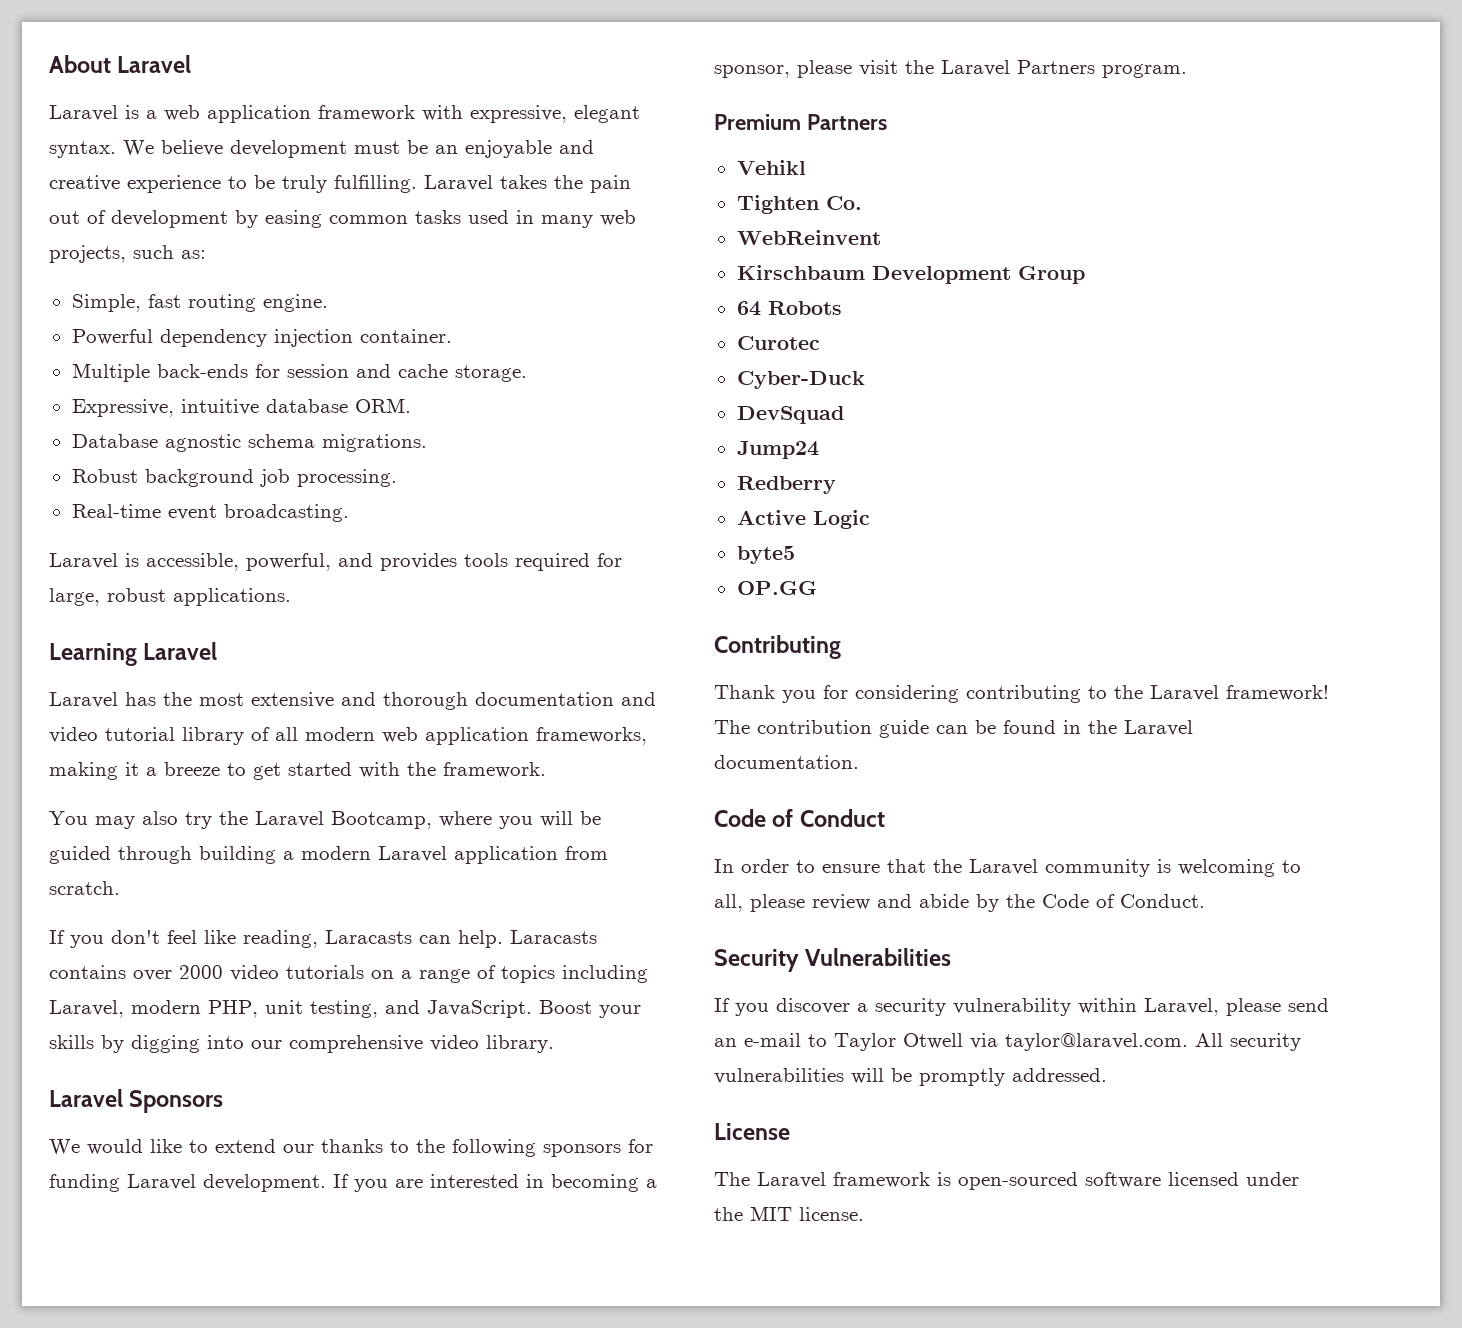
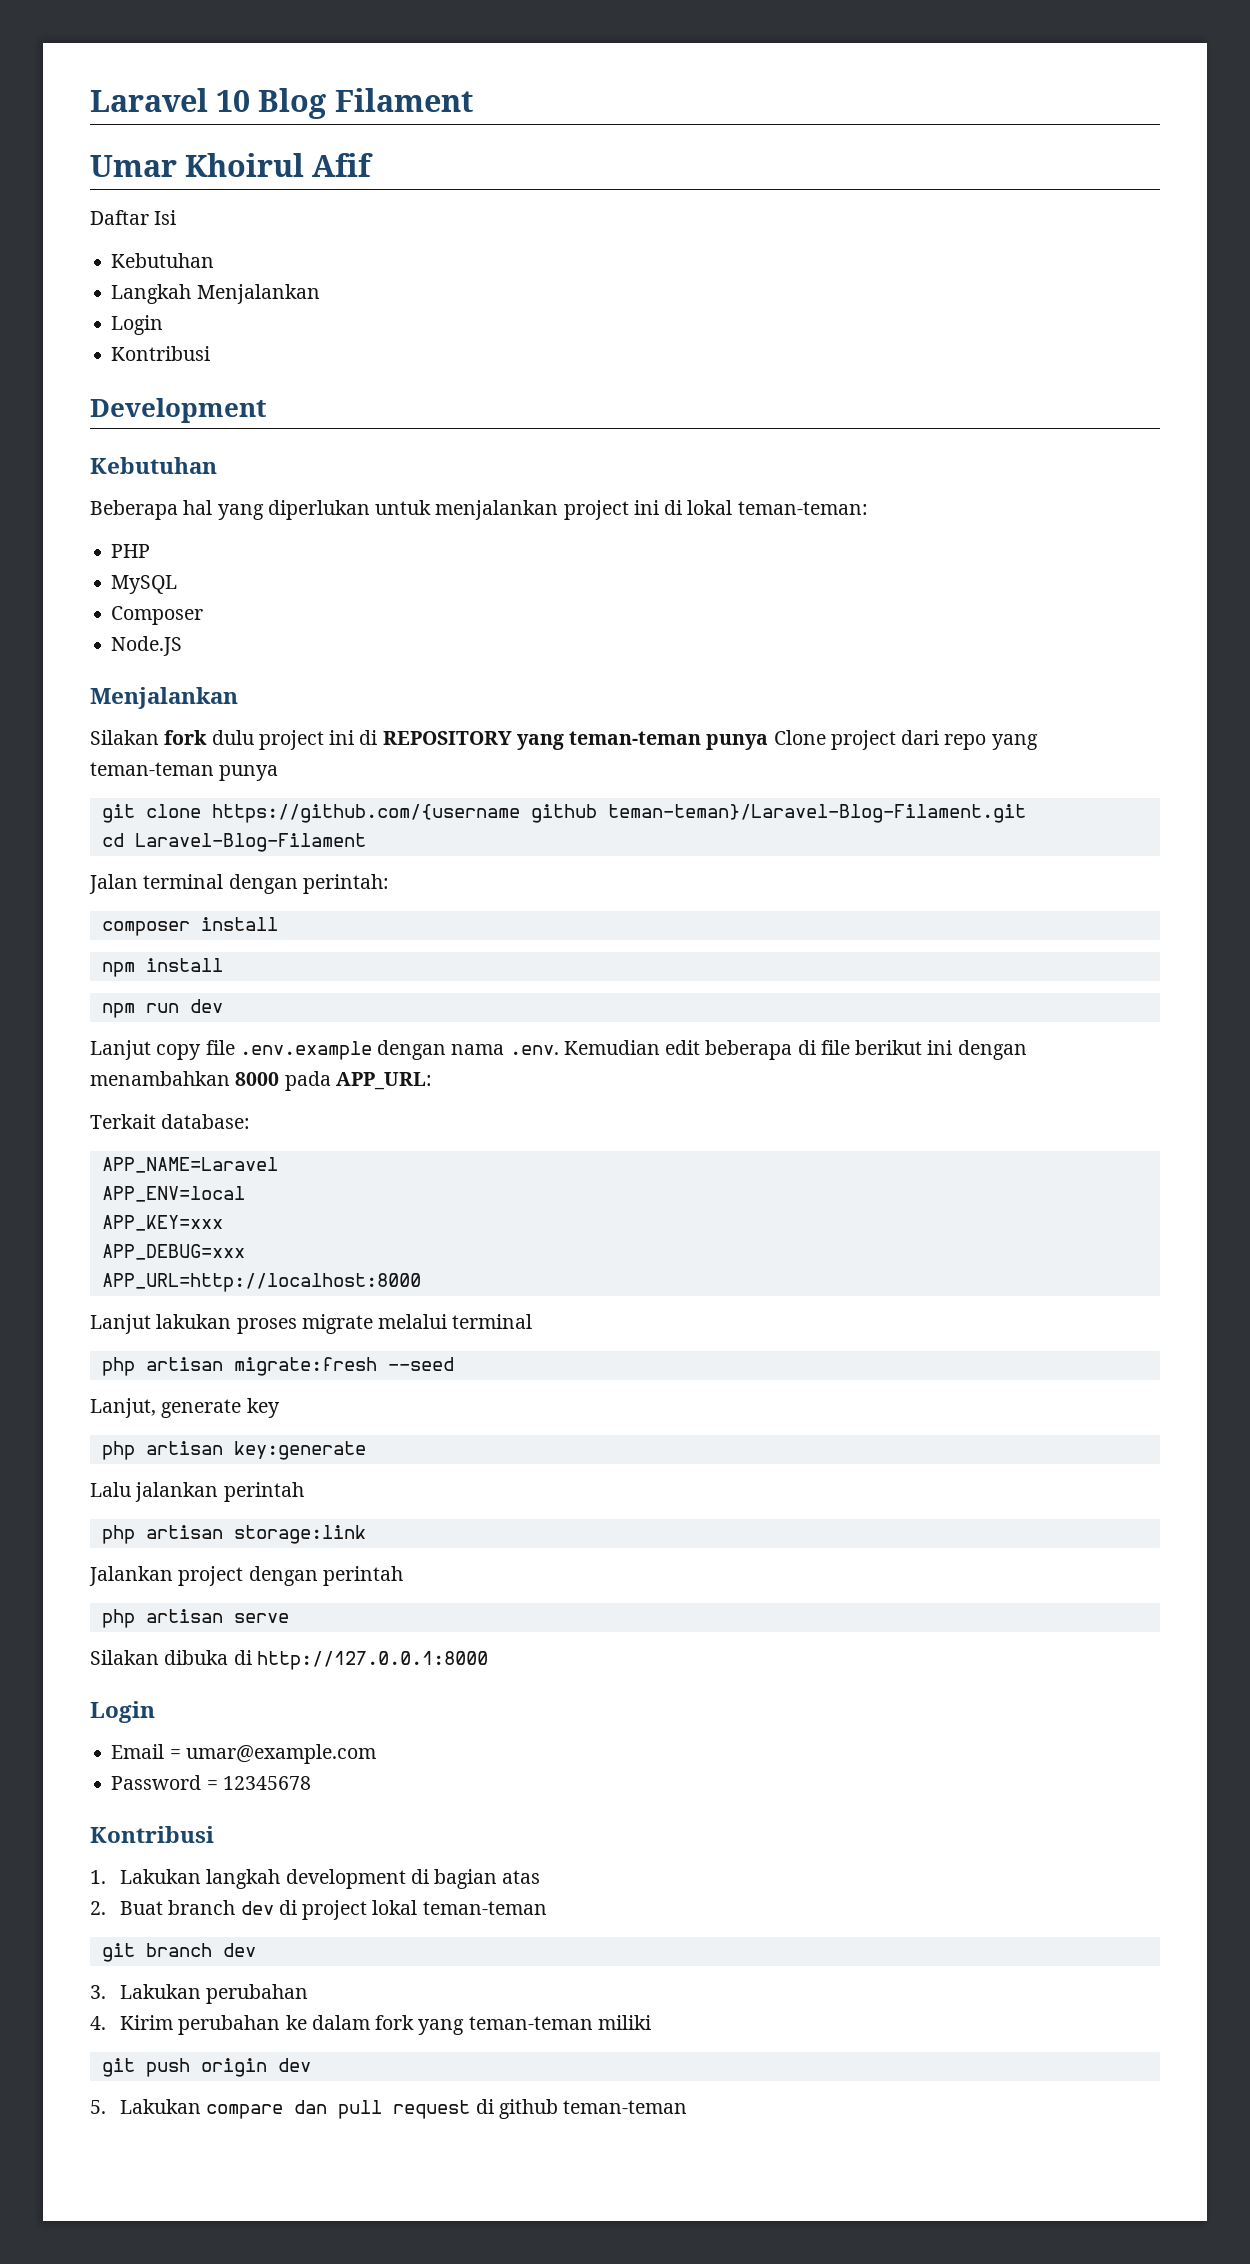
[49,55,192,73] [49,105,640,123] [49,140,594,158] [49,175,631,193] [49,210,636,228] [49,245,206,263] [71,294,328,312] [71,329,452,347] [71,363,527,382] [71,398,411,417] [71,434,427,452] [71,469,397,487] [71,504,349,522] [49,553,622,571] [49,588,291,606] [49,642,218,666] [49,692,656,710] [49,727,647,745] [49,762,546,780] [49,811,601,829] [49,846,608,864] [49,881,120,895] [49,930,597,948] [49,965,648,983] [49,1000,641,1018] [49,1035,554,1053] [49,1089,224,1113] [49,1139,653,1157] [49,1174,657,1192] [714,60,1187,78] [714,114,887,130] [736,160,806,175] [736,195,862,214] [736,230,881,245] [736,265,1085,284] [736,301,842,316] [736,336,820,350] [736,371,865,389] [736,406,844,424] [736,441,819,459] [736,476,836,494] [736,510,870,529] [736,546,795,564] [736,581,817,595] [714,635,841,659] [714,685,1329,703] [714,720,1193,738] [714,755,859,769] [714,809,885,827] [714,859,1301,877] [714,894,1205,912] [714,948,952,972] [714,998,1329,1016] [714,1033,1301,1051] [714,1068,1107,1086] [714,1123,790,1140] [714,1172,1299,1190] [714,1206,864,1221] About Laravel // Laravel is a web application framework with expressive, elegant syntax. We believe development must be an enjoyable and creative experience to be truly fulfilling. Laravel takes the pain out of development by easing common tasks used in many web projects, such as: // Simple, fast routing engine. // Powerful dependency injection container. // Multiple back-ends for session and cache storage. // Expressive, intuitive database ORM. // Database agnostic schema migrations. // Robust background job processing. // Real-time event broadcasting. // Laravel is accessible, powerful, and provides tools required for large, robust applications. // Learning Laravel // Laravel has the most extensive and thorough documentation and video tutorial library of all modern web application frameworks, making it a breeze to get started with the framework. // You may also try the Laravel Bootcamp, where you will be guided through building a modern Laravel application from scratch. // If you don't feel like reading, Laracasts can help. Laracasts contains over 2000 video tutorials on a range of topics including Laravel, modern PHP, unit testing, and JavaScript. Boost your skills by digging into our comprehensive video library. // Laravel Sponsors // We would like to extend our thanks to the following sponsors for funding Laravel development. If you are interested in becoming a sponsor, please visit the Laravel Partners program. // Premium Partners // Vehikl // Tighten Co. // WebReinvent // Kirschbaum Development Group // 64 Robots // Curotec // Cyber-Duck // DevSquad // Jump24 // Redberry // Active Logic // byte5 // OP.GG // Contributing // Thank you for considering contributing to the Laravel framework! The contribution guide can be found in the Laravel documentation. // Code of Conduct // In order to ensure that the Laravel community is welcoming to all, please review and abide by the Code of Conduct. // Security Vulnerabilities // If you discover a security vulnerability within Laravel, please send an e-mail to Taylor Otwell via taylor@laravel.com. All security vulnerabilities will be promptly addressed. // License // The Laravel framework is open-sourced software licensed under the MIT license. -> [90,88,473,119] [90,153,374,177] [90,210,177,225] [111,253,215,268] [111,284,320,304] [111,315,164,335] [111,346,211,361] [90,398,267,423] [90,457,217,474] [90,500,868,520] [111,544,151,558] [111,575,178,594] [111,606,204,625] [111,636,183,656] [90,687,238,709] [90,730,1038,750] [90,762,279,781] [101,804,1026,823] [101,833,366,852] [89,874,389,894] [101,917,278,936] [101,958,223,977] [101,999,223,1018] [90,1040,1027,1060] [90,1071,432,1091] [90,1114,251,1129] [101,1157,278,1173] [101,1186,245,1202] [101,1215,223,1231] [101,1244,245,1260] [101,1273,421,1292] [90,1314,533,1334] [101,1357,454,1376] [90,1398,280,1418] [101,1441,366,1460] [90,1482,304,1502] [101,1525,366,1544] [89,1566,403,1586] [101,1609,289,1628] [90,1650,488,1670] [90,1701,155,1723] [111,1744,376,1764] [111,1775,311,1790] [90,1826,214,1843] [90,1869,541,1889] [90,1900,547,1920] [101,1943,256,1962] [90,1984,309,2004] [90,2015,651,2035] [101,2058,311,2077] [90,2099,688,2119] Laravel 10 Blog Filament // Umar Khoirul Afif // Daftar Isi // Kebutuhan // Langkah Menjalankan // Login // Kontribusi // Development // Kebutuhan // Beberapa hal yang diperlukan untuk menjalankan project ini di lokal teman-teman: // PHP // MySQL // Composer // Node.JS // Menjalankan // Silakan fork dulu project ini di REPOSITORY yang teman-teman punya Clone project dari repo yang teman-teman punya // git clone https://github.com/{username github teman-teman}/Laravel-Blog-Filament.git // cd Laravel-Blog-Filament // Jalan terminal dengan perintah: // composer install // npm install // npm run dev // Lanjut copy file .env.example dengan nama .env. Kemudian edit beberapa di file berikut ini dengan menambahkan 8000 pada APP_URL: // Terkait database: // APP_NAME=Laravel // APP_ENV=local // APP_KEY=xxx // APP_DEBUG=xxx // APP_URL=http://localhost:8000 // Lanjut lakukan proses migrate melalui terminal // php artisan migrate:fresh --seed // Lanjut, generate key // php artisan key:generate // Lalu jalankan perintah // php artisan storage:link // Jalankan project dengan perintah // php artisan serve // Silakan dibuka di http://127.0.0.1:8000 // Login // Email = umar@example.com // Password = 12345678 // Kontribusi // 1. Lakukan langkah development di bagian atas // 2. Buat branch dev di project lokal teman-teman // git branch dev // 3. Lakukan perubahan // 4. Kirim perubahan ke dalam fork yang teman-teman miliki // git push origin dev // 5. Lakukan compare dan pull request di github teman-teman

